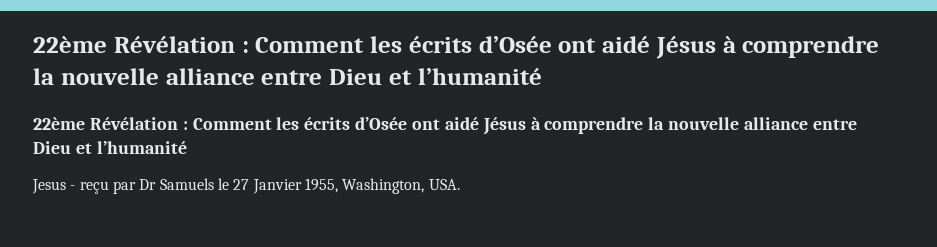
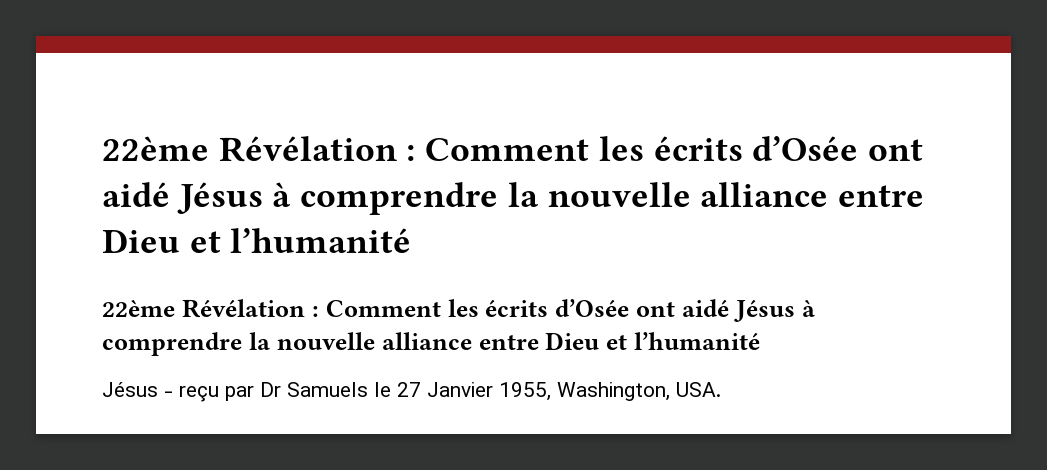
[32,179,66,194] Jesus -> [102,382,158,397] Jésus

